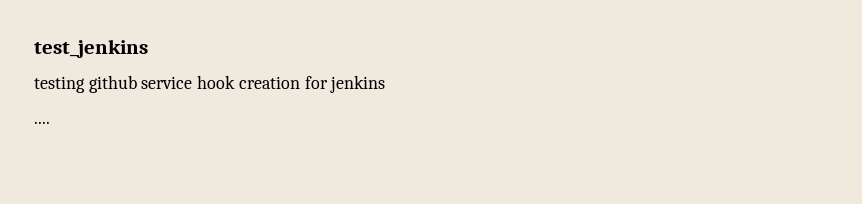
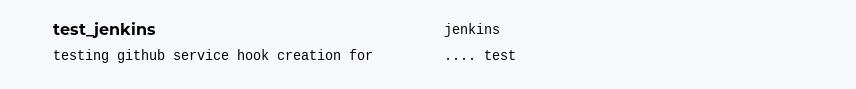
(50, 122) none -> [484,50,516,60] test

